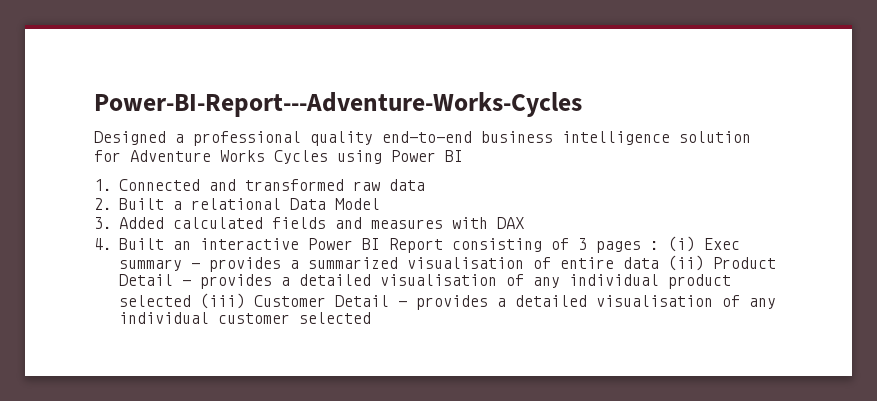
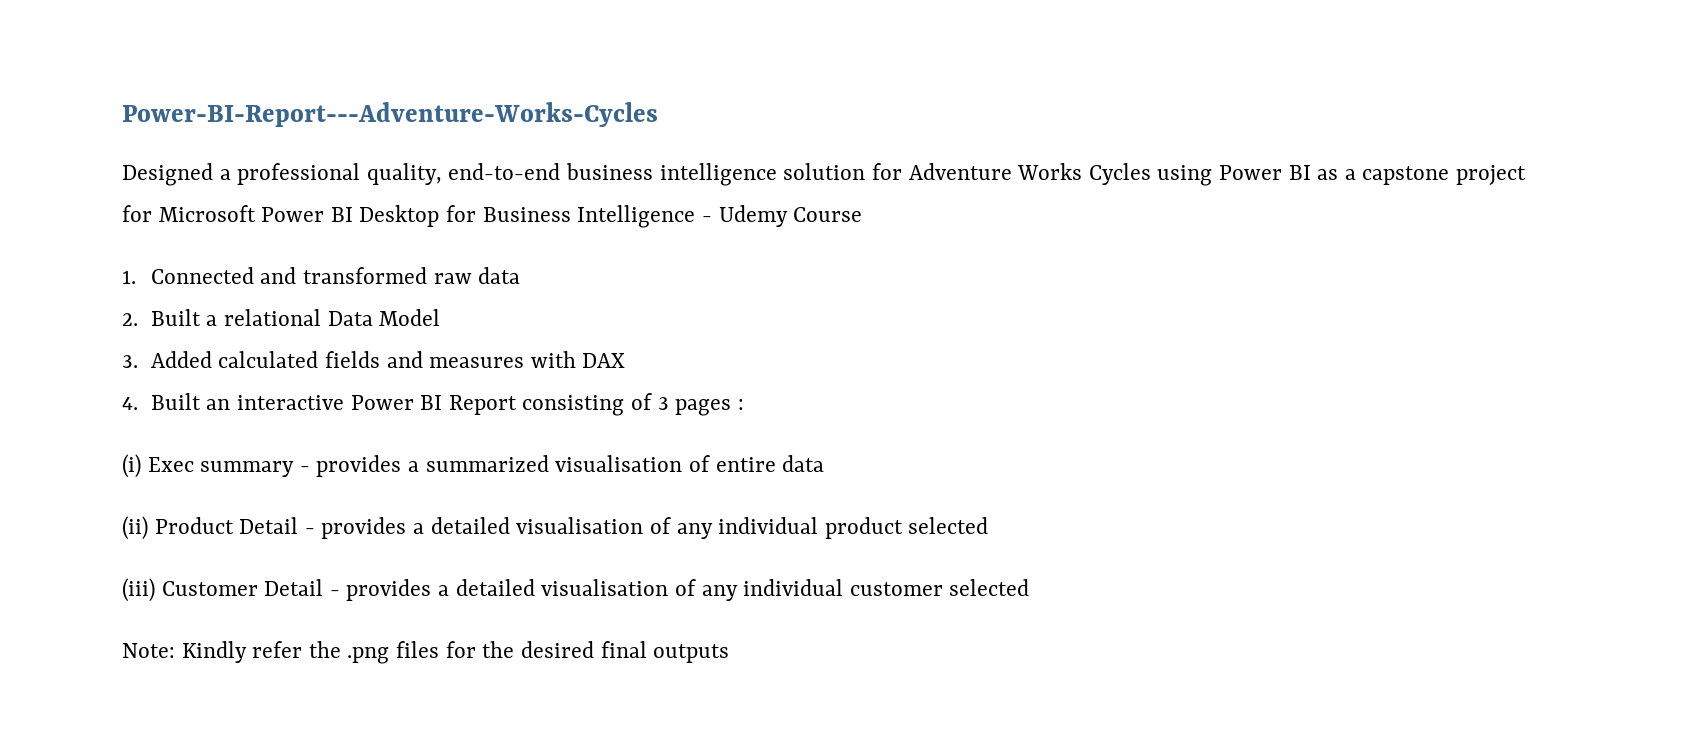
[310,131,373,146] quality -> [366,163,442,185] quality,
(463, 156) none -> [1317,165,1527,185] [122,205,863,228] as a capstone project for Microsoft Power BI Desktop for Business Intelligence - Udemy Course
(659, 245) none -> (744, 404) //
(659, 263) none -> (825, 463) //
(191, 301) none -> (989, 525) //
(371, 318) none -> [122,641,730,664] // Note: Kindly refer the .png files for the desired final outputs

